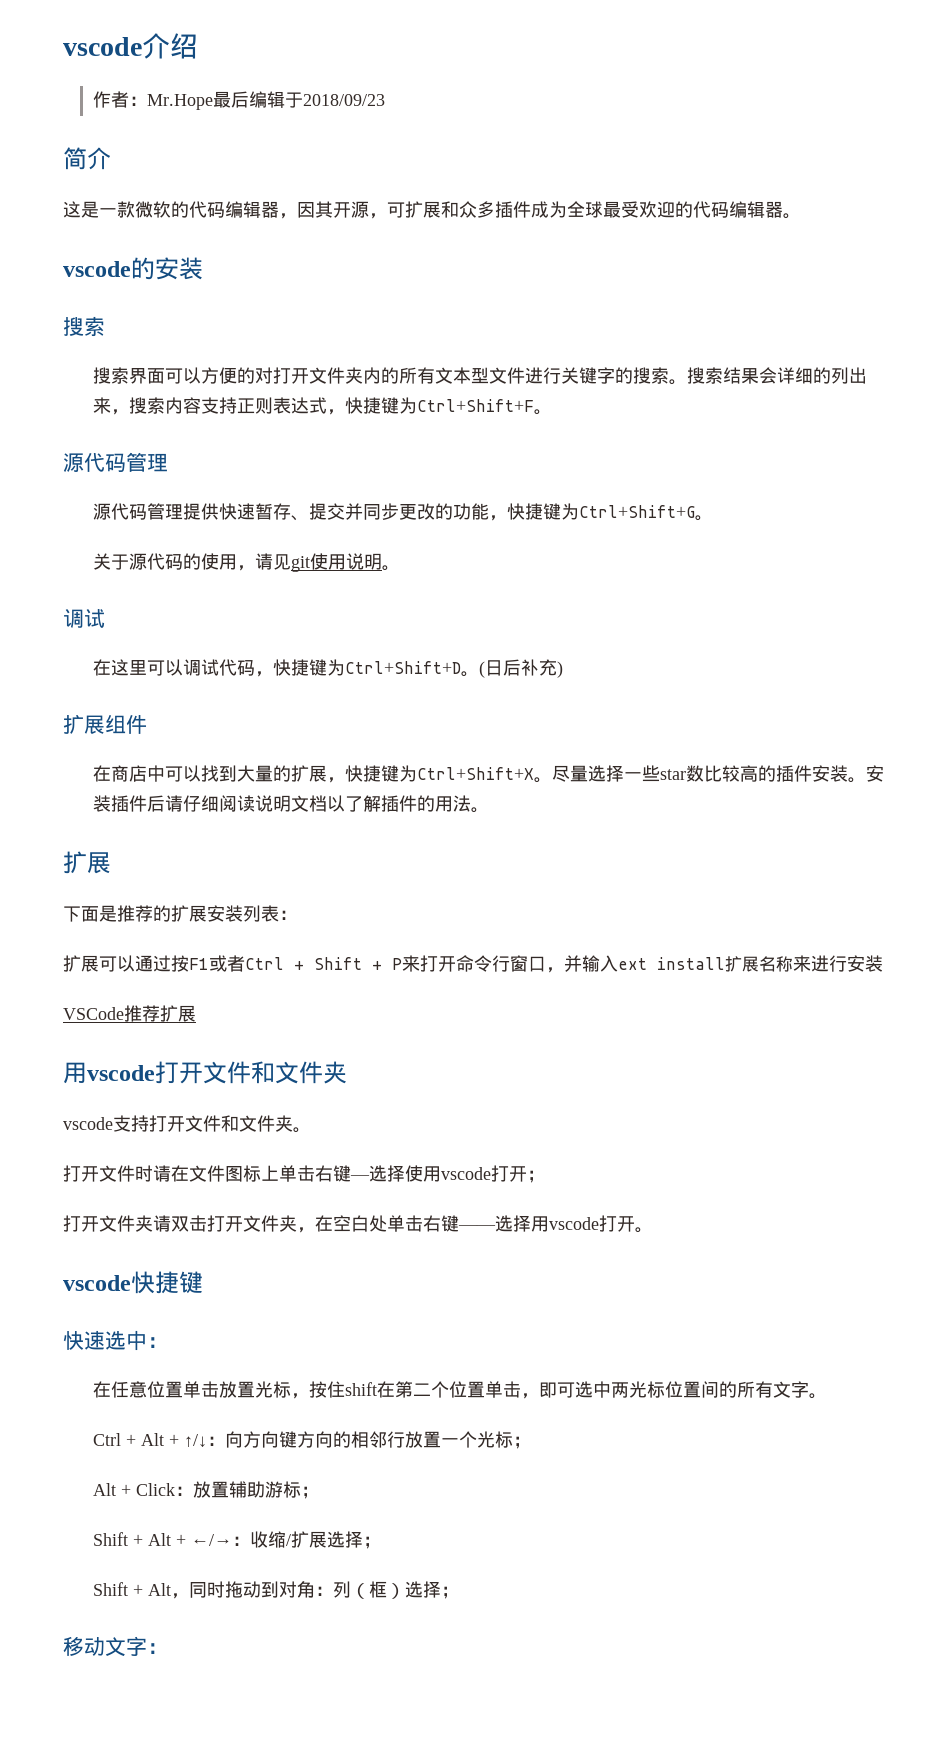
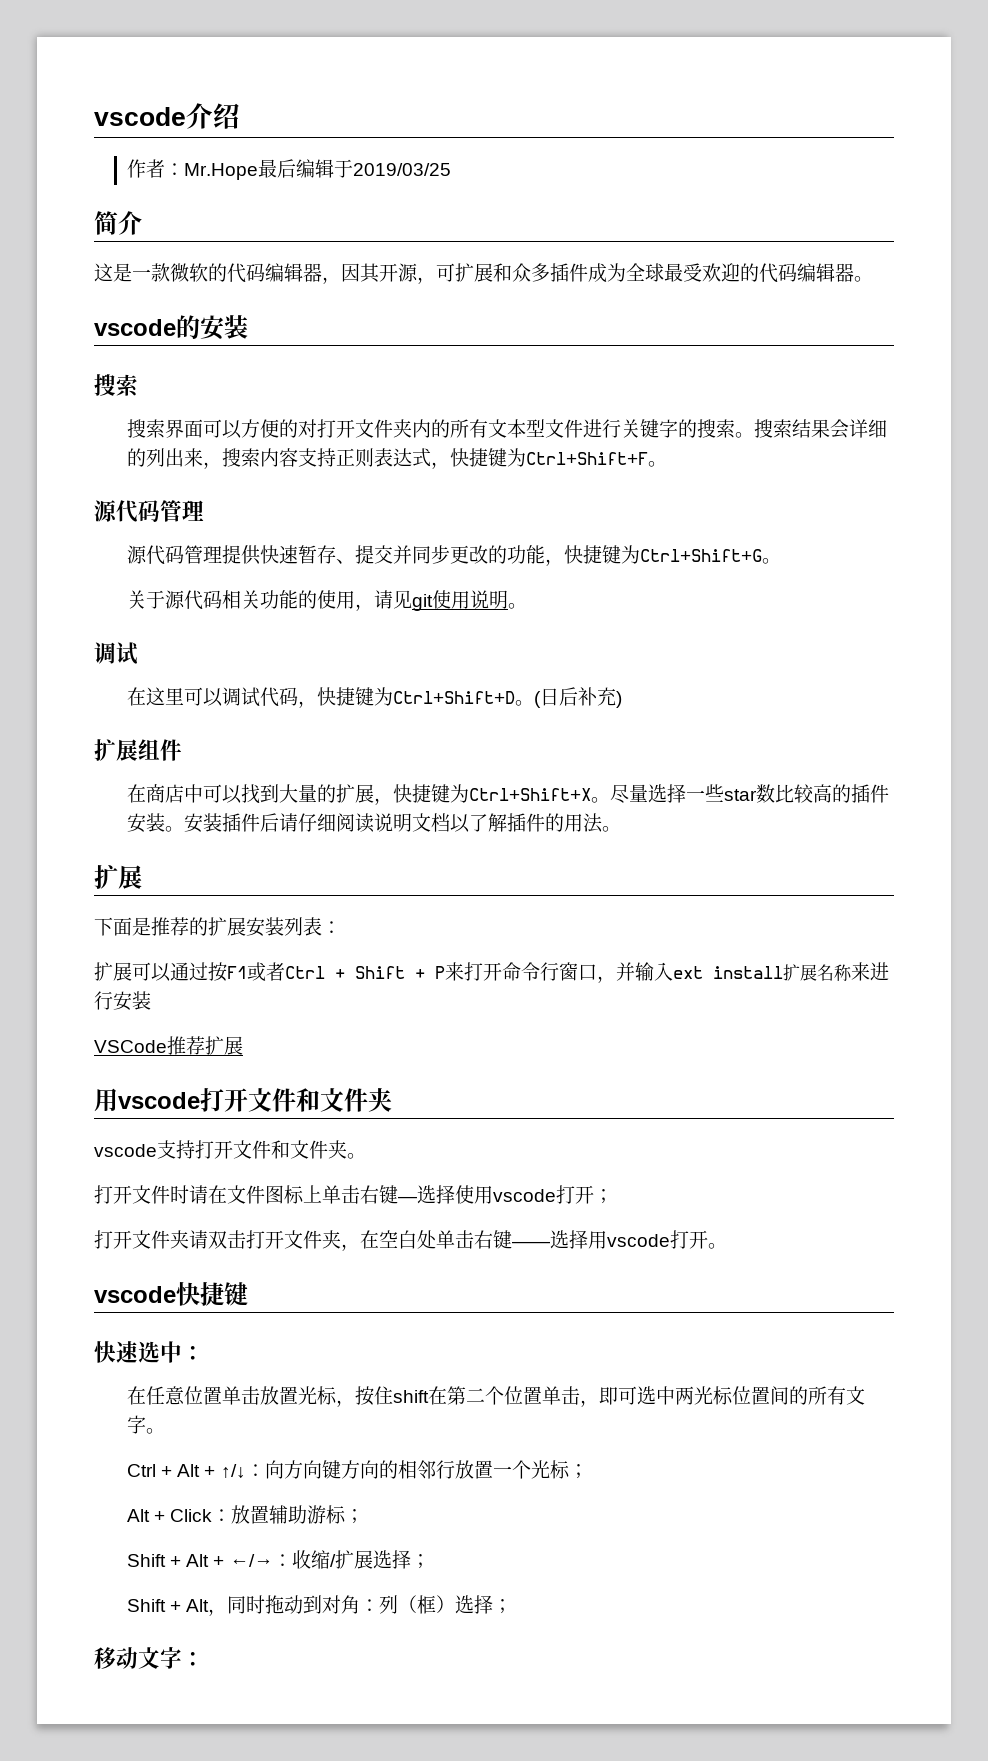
[302,94,385,106] 2018/09/23 -> [353,163,452,176] 2019/03/25
(183, 562) none -> [222,590,299,609] 相关功能

